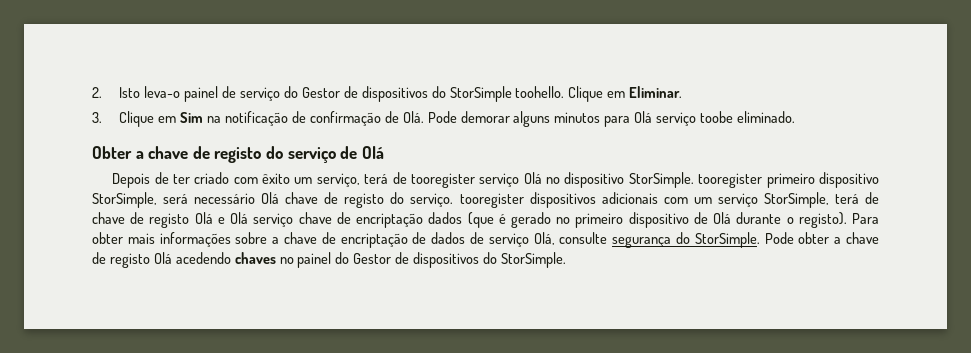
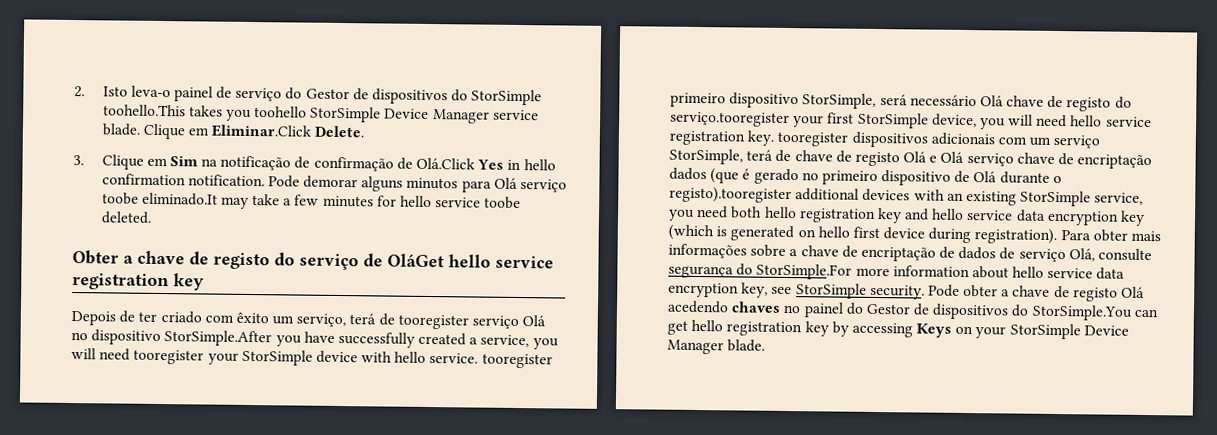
[515,86,683,102] toohello. Clique em Eliminar. -> [102,104,539,124] [101,123,366,140] toohello.This takes you toohello StorSimple Device Manager service blade. Clique em Eliminar.Click Delete.
[402,111,424,123] Olá. -> [415,157,556,171] [101,173,265,187] Olá.Click Yes in hello confirmation notification.
[736,111,795,123] eliminado. -> [141,192,522,210] [100,211,152,224] eliminado.It may take a few minutes for hello service toobe deleted.
[361,146,384,159] Olá -> [387,253,554,269] [72,273,204,291] OláGet hello service registration key
[628,172,694,188] StorSimple. -> [164,330,559,350] [71,348,479,366] StorSimple.After you have successfully created a service, you will need tooregister your StorSimple device with hello service.
[410,193,454,207] serviço. -> [670,111,1152,130] [669,130,775,146] serviço.tooregister your first StorSimple device, you will need hello service registration key.
[798,212,847,228] registo). -> [669,186,1144,207] [668,205,1146,226] [668,224,1058,245] registo).tooregister additional devices with an existing StorSimple service, you need both hello registration key and hello service data encryption key (which is generated on hello first device during registration).
[694,232,760,248] StorSimple. -> [756,263,1126,280] [668,282,925,300] StorSimple.For more information about hello service data encryption key, see StorSimple security.
[500,252,566,268] StorSimple. -> [1031,304,1159,321] [667,319,1129,340] [667,339,766,355] StorSimple.You can get hello registration key by accessing Keys on your StorSimple Device Manager blade.

